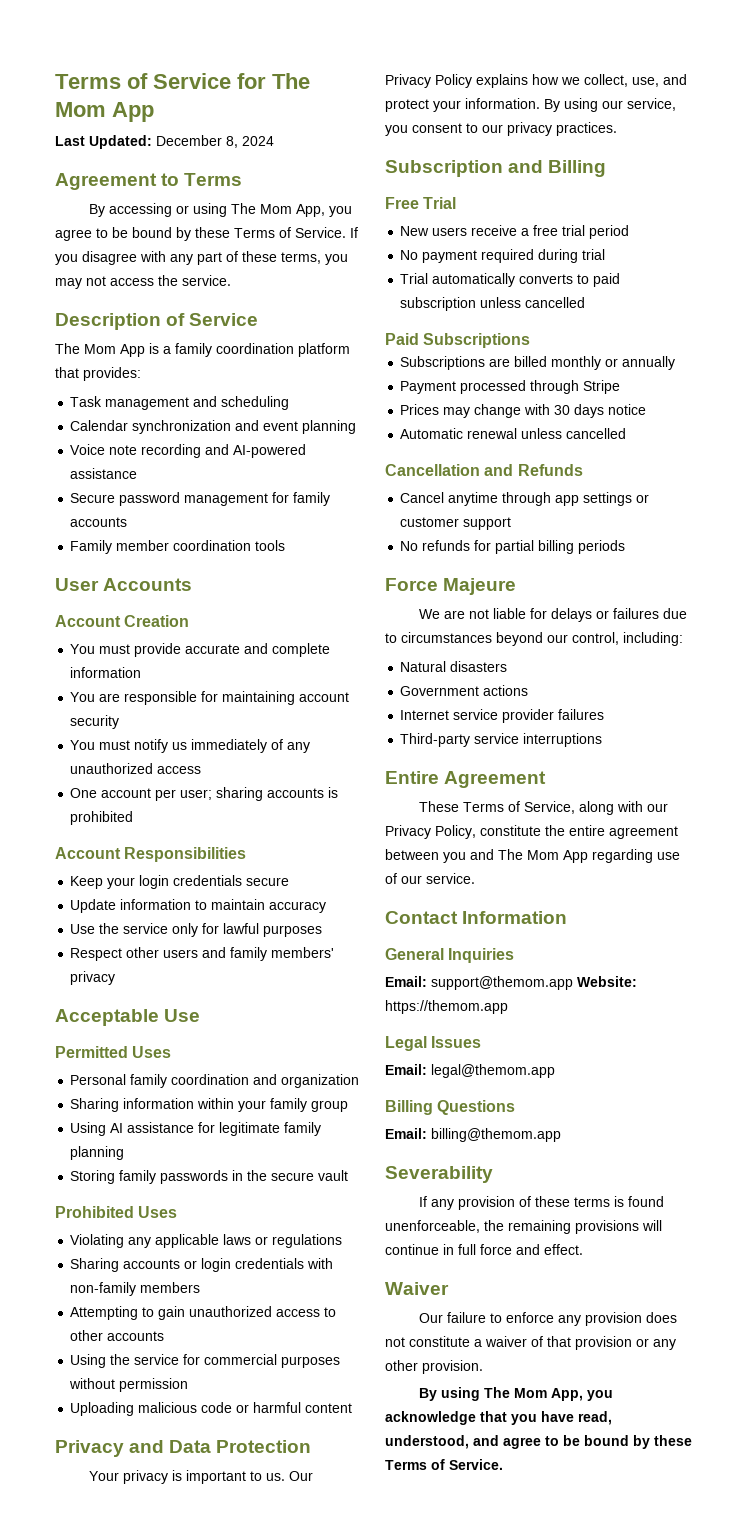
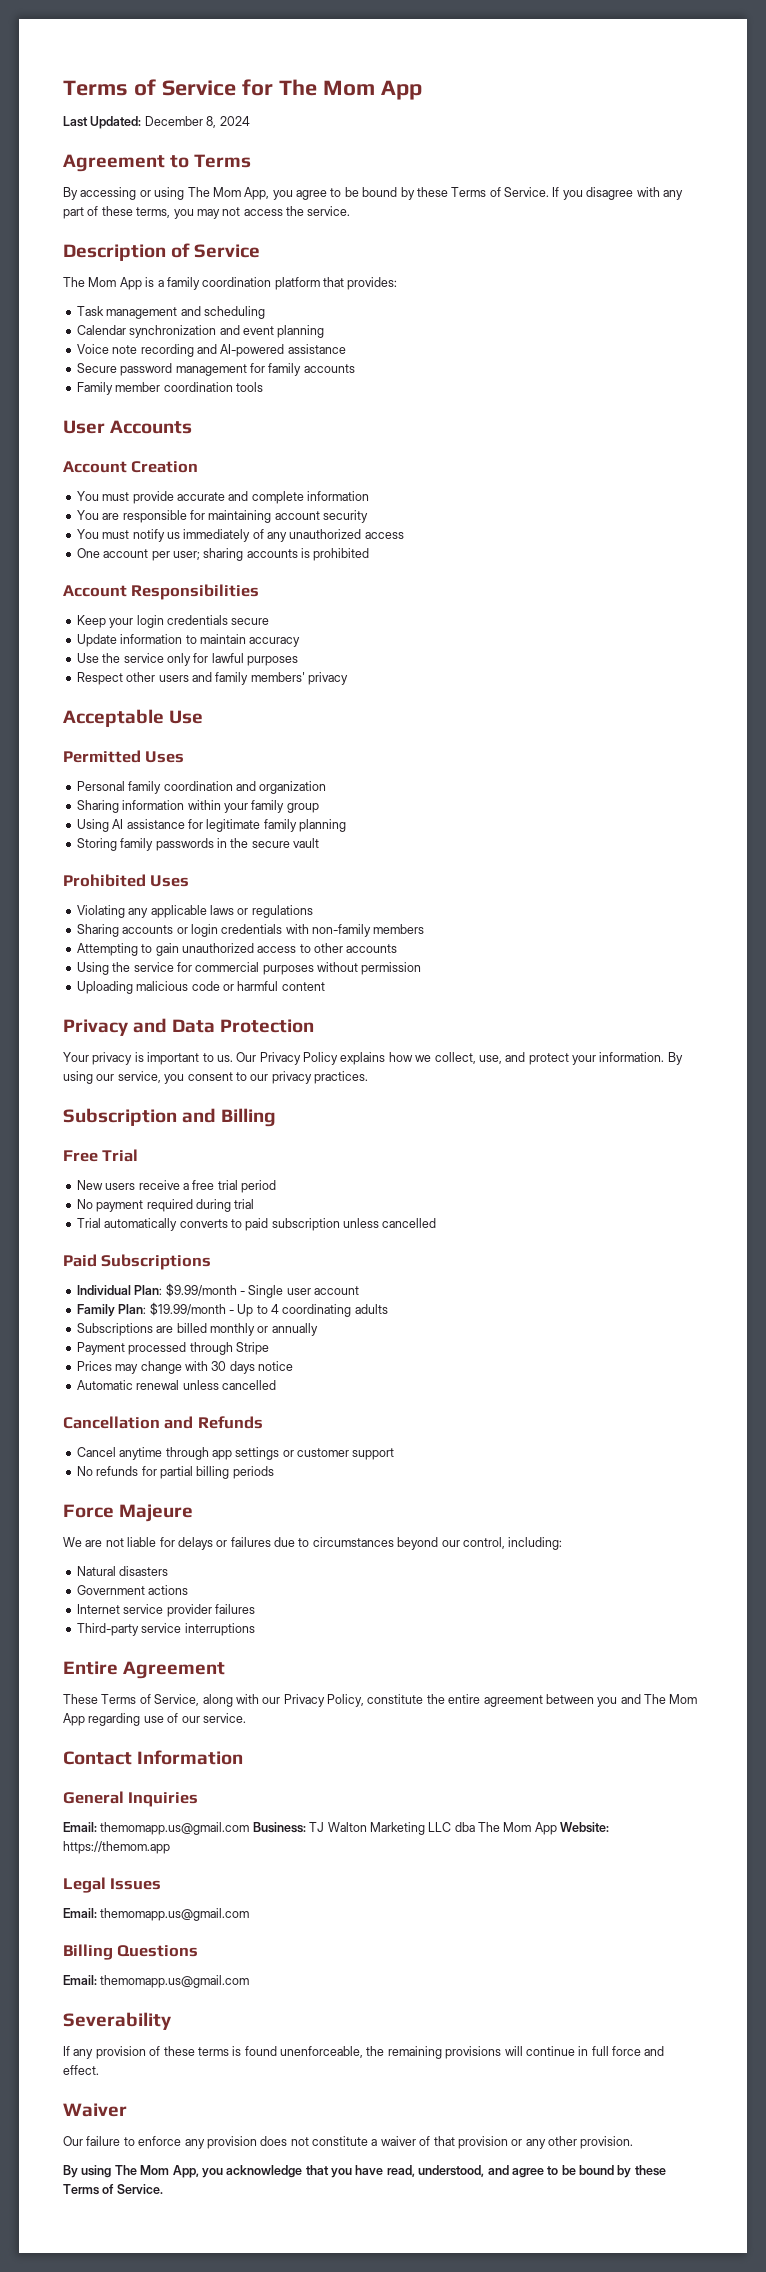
(531, 340) none -> [76,1283,359,1298] [76,1302,388,1317] // Individual Plan: $9.99/month - Single user account // Family Plan: $19.99/month - Up to 4 coordinating adults
[431,976,573,990] support@themom.app -> [100,1822,557,1835] themomapp.us@gmail.com Business: TJ Walton Marketing LLC dba The Mom App
[431,1064,555,1078] legal@themom.app -> [100,1908,250,1921] themomapp.us@gmail.com
[431,1128,561,1142] billing@themom.app -> [100,1975,250,1988] themomapp.us@gmail.com

